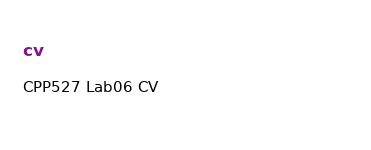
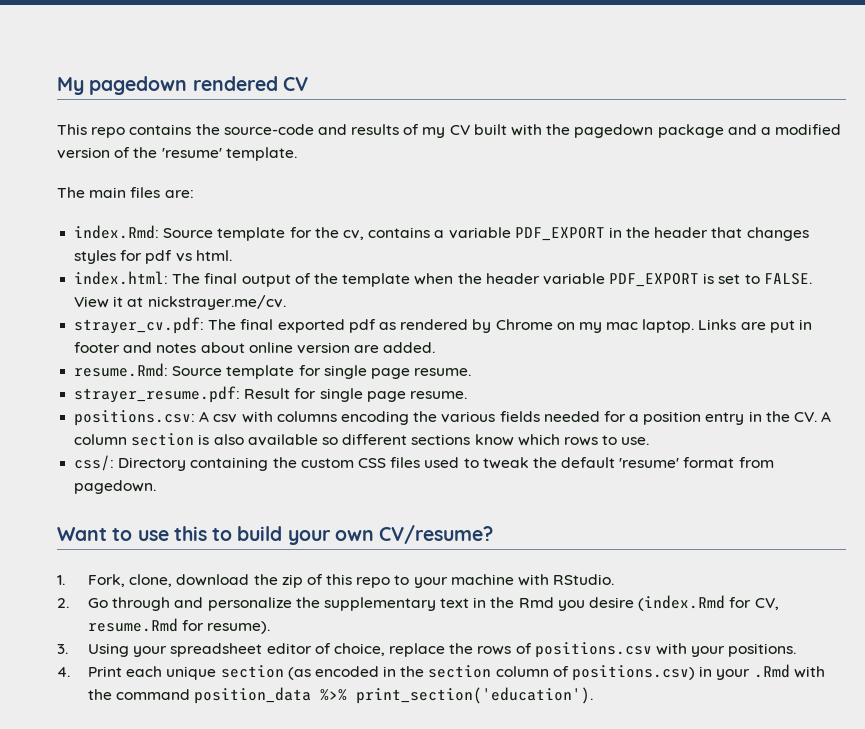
[23,47,44,56] [23,81,159,92] cv // CPP527 Lab06 CV -> [57,76,308,95] [57,124,842,138] [57,147,297,161] [57,187,194,198] [74,225,809,241] [74,250,232,264] [74,271,812,287] [74,295,286,310] [74,317,813,334] [74,342,436,354] [74,363,472,379] [74,386,467,403] [74,410,832,426] [74,433,650,446] [74,455,774,471] [74,480,157,494] [57,525,494,545] [57,574,615,588] [57,595,779,611] [87,618,271,634] [57,642,797,658] [57,664,825,681] [87,687,594,704] My pagedown rendered CV // This repo contains the source-code and results of my CV built with the pagedown package and a modified version of the 'resume' template. // The main files are: // index.Rmd: Source template for the cv, contains a variable PDF_EXPORT in the header that changes styles for pdf vs html. // index.html: The final output of the template when the header variable PDF_EXPORT is set to FALSE. View it at nickstrayer.me/cv. // strayer_cv.pdf: The final exported pdf as rendered by Chrome on my mac laptop. Links are put in footer and notes about online version are added. // resume.Rmd: Source template for single page resume. // strayer_resume.pdf: Result for single page resume. // positions.csv: A csv with columns encoding the various fields needed for a position entry in the CV. A column section is also available so different sections know which rows to use. // css/: Directory containing the custom CSS files used to tweak the default 'resume' format from pagedown. // Want to use this to build your own CV/resume? // 1. Fork, clone, download the zip of this repo to your machine with RStudio. // 2. Go through and personalize the supplementary text in the Rmd you desire (index.Rmd for CV, resume.Rmd for resume). // 3. Using your spreadsheet editor of choice, replace the rows of positions.csv with your positions. // 4. Print each unique section (as encoded in the section column of positions.csv) in your .Rmd with the command position_data %>% print_section('education').

